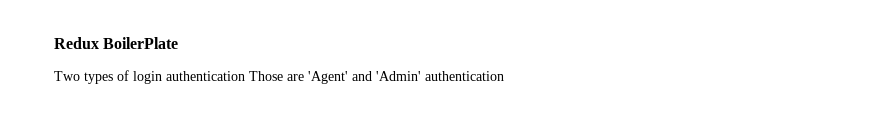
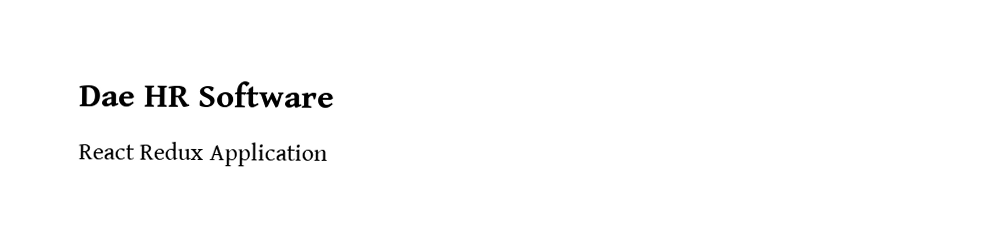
[54,37,179,49] [54,70,504,84] Redux BoilerPlate // Two types of login authentication Those are 'Agent' and 'Admin' authentication -> [79,80,336,108] [78,141,328,167] Dae HR Software // React Redux Application

